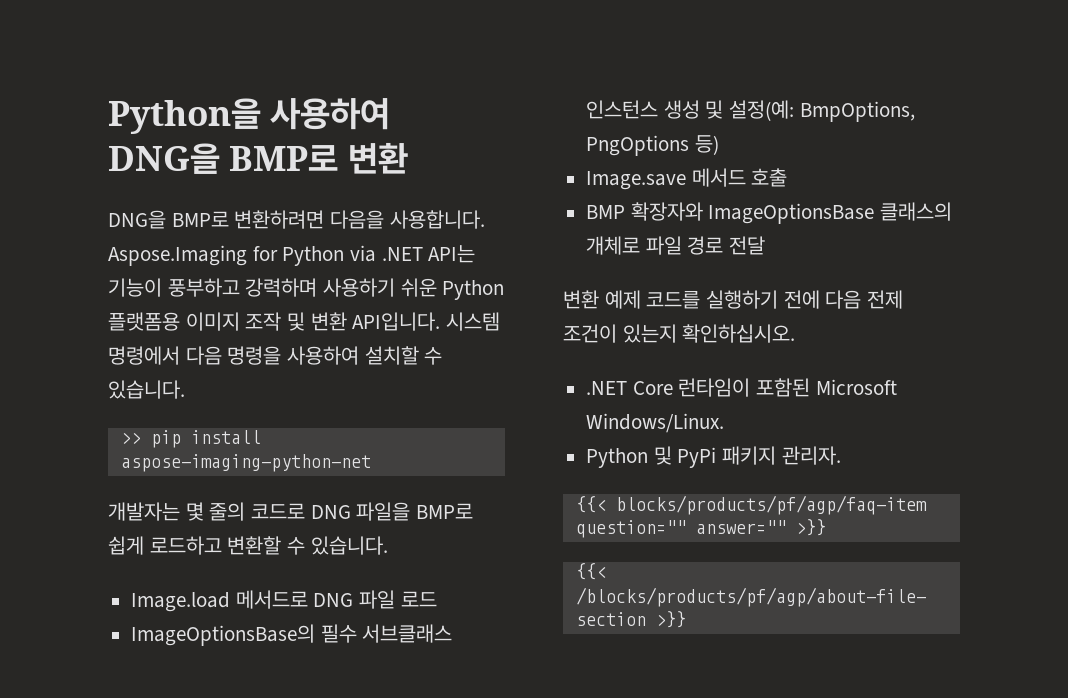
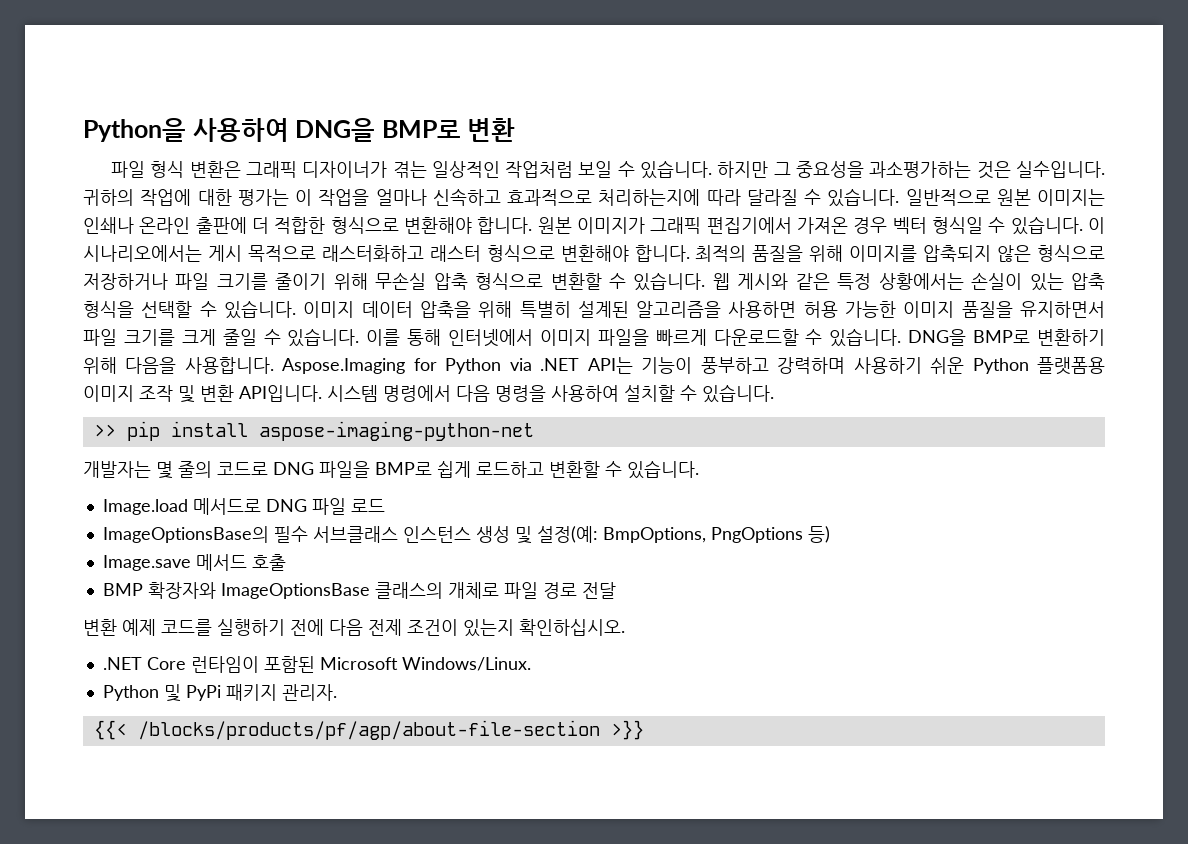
[108,210,325,229] DNG을 BMP로 변환하려면 -> [110,160,1106,179] [83,188,1105,207] [83,216,1106,235] [83,245,1106,262] [83,272,1106,291] [83,300,1105,319] [83,328,1105,347] [83,357,117,374] 파일 형식 변환은 그래픽 디자이너가 겪는 일상적인 작업처럼 보일 수 있습니다. 하지만 그 중요성을 과소평가하는 것은 실수입니다. 귀하의 작업에 대한 평가는 이 작업을 얼마나 신속하고 효과적으로 처리하는지에 따라 달라질 수 있습니다. 일반적으로 원본 이미지는 인쇄나 온라인 출판에 더 적합한 형식으로 변환해야 합니다. 원본 이미지가 그래픽 편집기에서 가져온 경우 벡터 형식일 수 있습니다. 이 시나리오에서는 게시 목적으로 래스터화하고 래스터 형식으로 변환해야 합니다. 최적의 품질을 위해 이미지를 압축되지 않은 형식으로 저장하거나 파일 크기를 줄이기 위해 무손실 압축 형식으로 변환할 수 있습니다. 웹 게시와 같은 특정 상황에서는 손실이 있는 압축 형식을 선택할 수 있습니다. 이미지 데이터 압축을 위해 특별히 설계된 알고리즘을 사용하면 허용 가능한 이미지 품질을 유지하면서 파일 크기를 크게 줄일 수 있습니다. 이를 통해 인터넷에서 이미지 파일을 빠르게 다운로드할 수 있습니다. DNG을 BMP로 변환하기 위해
[575,495,927,515] [575,519,826,538] // {{< blocks/products/pf/agp/faq-item question="" answer="" >}} -> (337, 692) none

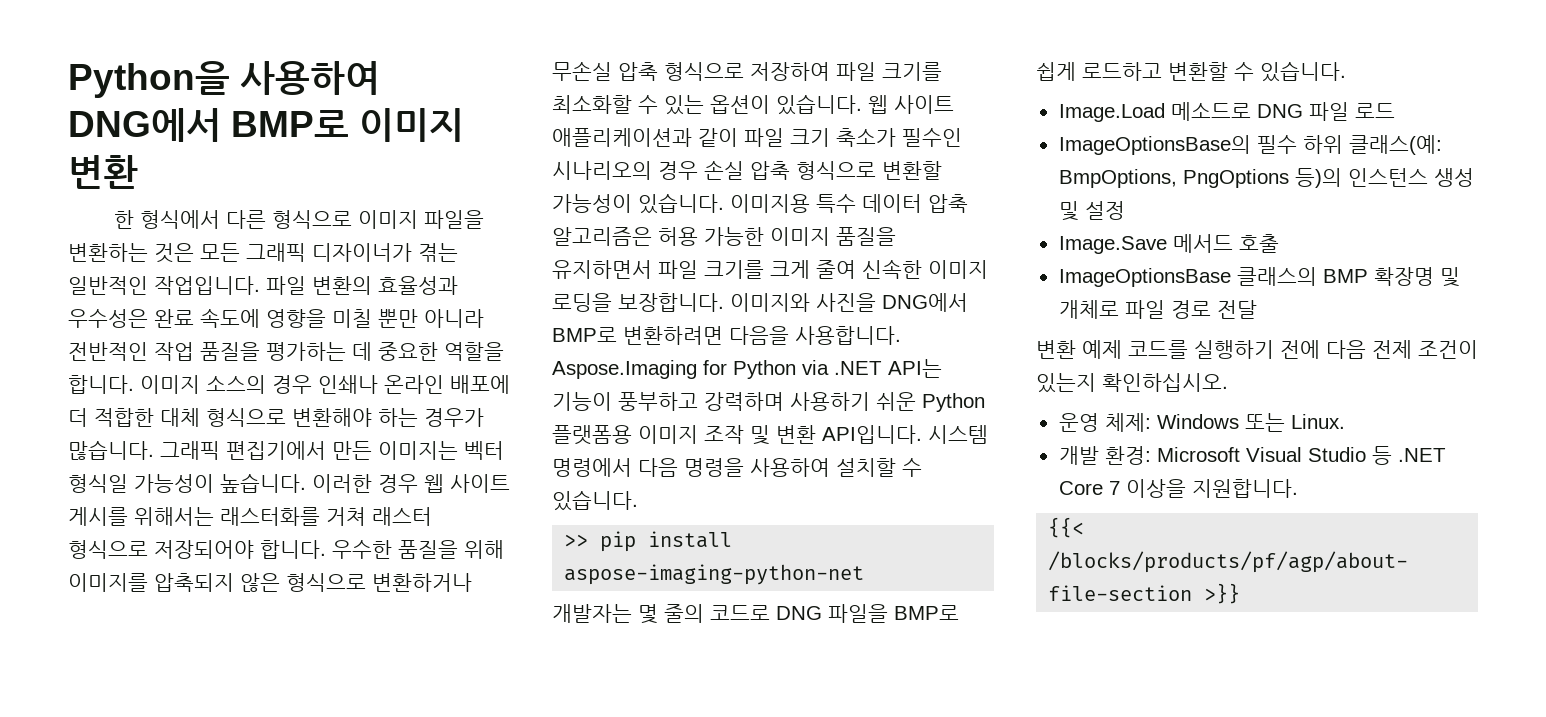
[295,118,516,142] [110,160,1106,179] [83,188,1105,207] DNG을 BMP로 변환 // 파일 형식 변환은 그래픽 디자이너가 겪는 일상적인 작업처럼 보일 수 있습니다. 하지만 그 중요성을 과소평가하는 것은 실수입니다. 귀하의 작업에 대한 평가는 이 작업을 얼마나 신속하고 효과적으로 처리하는지에 따라 달라질 수 있습니다. 일반적으로 원본 이미지는 -> [68,108,464,142] [68,155,138,189] [113,210,484,229] [68,243,458,263] [68,276,458,295] [68,308,484,328] [68,342,504,361] [68,375,312,394] DNG에서 BMP로 이미지 변환 // 한 형식에서 다른 형식으로 이미지 파일을 변환하는 것은 모든 그래픽 디자이너가 겪는 일반적인 작업입니다. 파일 변환의 효율성과 우수성은 완료 속도에 영향을 미칠 뿐만 아니라 전반적인 작업 품질을 평가하는 데 중요한 역할을 합니다. 이미지 소스의 경우
[195,217,247,234] 출판에 -> [450,375,510,394] 배포에
[330,216,1106,235] [83,245,747,262] 형식으로 변환해야 합니다. 원본 이미지가 그래픽 편집기에서 가져온 경우 벡터 형식일 수 있습니다. 이 시나리오에서는 게시 목적으로 래스터화하고 래스터 형식으로 변환해야 합니다. 최적의 -> [160,408,484,427] [68,440,504,460] [68,473,510,493] [68,507,432,526] [68,540,392,559] 대체 형식으로 변환해야 하는 경우가 많습니다. 그래픽 편집기에서 만든 이미지는 벡터 형식일 가능성이 높습니다. 이러한 경우 웹 사이트 게시를 위해서는 래스터화를 거쳐 래스터 형식으로 저장되어야 합니다. 우수한
[83,272,1106,291] [83,300,797,319] 저장하거나 파일 크기를 줄이기 위해 무손실 압축 형식으로 변환할 수 있습니다. 웹 게시와 같은 특정 상황에서는 손실이 있는 압축 형식을 선택할 수 있습니다. 이미지 데이터 압축을 위해 특별히 설계된 알고리즘을 사용하면 -> [372,573,472,592] [552,61,942,81] [552,94,954,115] [552,128,962,147] [552,160,942,180] [552,193,968,214] [552,227,652,246] 변환하거나 무손실 압축 형식으로 저장하여 파일 크기를 최소화할 수 있는 옵션이 있습니다. 웹 사이트 애플리케이션과 같이 파일 크기 축소가 필수인 시나리오의 경우 손실 압축 형식으로 변환할 가능성이 있습니다. 이미지용 특수 데이터 압축 알고리즘은
[222,328,1105,347] [83,357,117,374] 줄일 수 있습니다. 이를 통해 인터넷에서 이미지 파일을 빠르게 다운로드할 수 있습니다. DNG을 BMP로 변환하기 위해 -> [816,259,988,279] [552,293,968,312] [552,326,723,345] 줄여 신속한 이미지 로딩을 보장합니다. 이미지와 사진을 DNG에서 BMP로 변환하려면
[102,498,261,515] Image.load 메서드로 -> [1058,102,1251,122] Image.Load 메소드로
[312,526,830,544] [102,554,286,571] [102,582,443,599] 서브클래스 인스턴스 생성 및 설정(예: BmpOptions, PngOptions 등) // Image.save 메서드 호출 // BMP 확장자와 ImageOptionsBase 클래스의 -> [1302,135,1442,155] [1058,168,1474,188] [1058,201,1125,221] [1058,234,1279,254] [1058,267,1460,287] 하위 클래스(예: BmpOptions, PngOptions 등)의 인스턴스 생성 및 설정 // Image.Save 메서드 호출 // ImageOptionsBase 클래스의 BMP 확장명 및
[102,656,531,673] [102,684,337,702] .NET Core 런타임이 포함된 Microsoft Windows/Linux. // Python 및 PyPi 패키지 관리자. -> [1058,413,1345,432] [1058,446,1446,465] [1058,479,1298,498] 운영 체제: Windows 또는 Linux. // 개발 환경: Microsoft Visual Studio 등 .NET Core 7 이상을 지원합니다.

